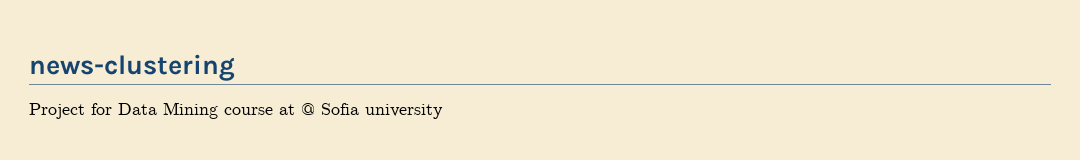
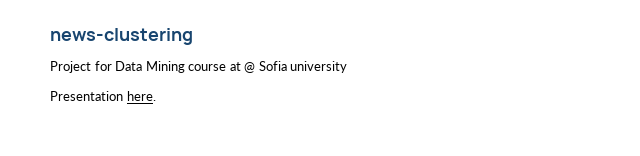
(443, 111) none -> [50,91,156,101] // Presentation here.

